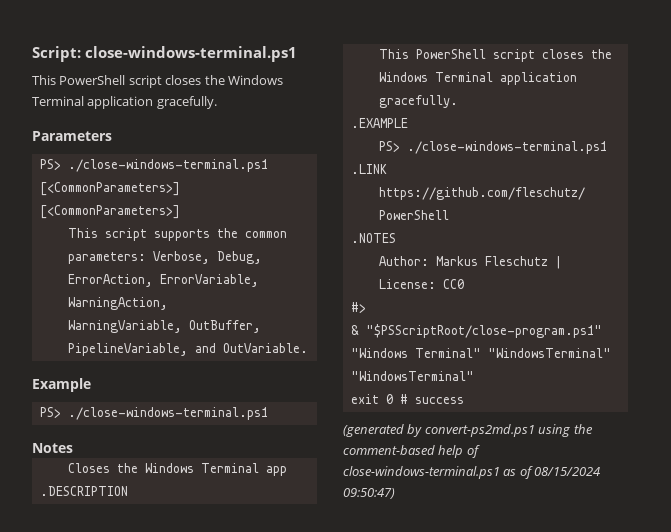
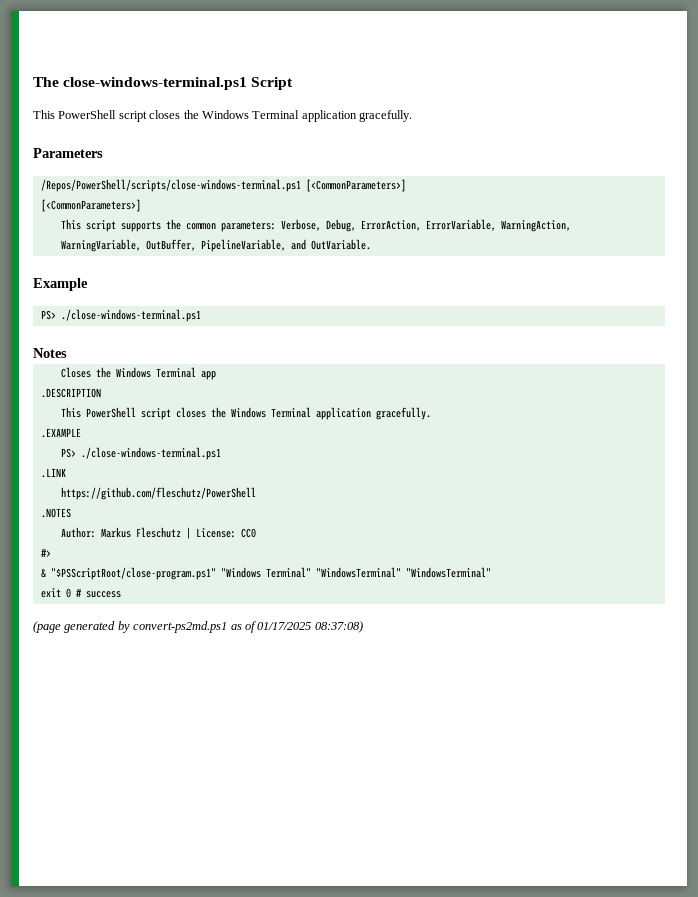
[32,46,297,62] Script: close-windows-terminal.ps1 -> [33,77,294,90] The close-windows-terminal.ps1 Script
[39,159,268,172] PS> ./close-windows-terminal.ps1 -> [40,179,301,192] /Repos/PowerShell/scripts/close-windows-terminal.ps1
[343,424,593,437] [343,445,480,458] [343,466,601,479] [343,488,395,499] (generated by convert-ps2md.ps1 using the comment-based help of close-windows-terminal.ps1 as of 08/15/2024 09:50:47) -> [33,621,363,633] (page generated by convert-ps2md.ps1 as of 01/17/2025 08:37:08)

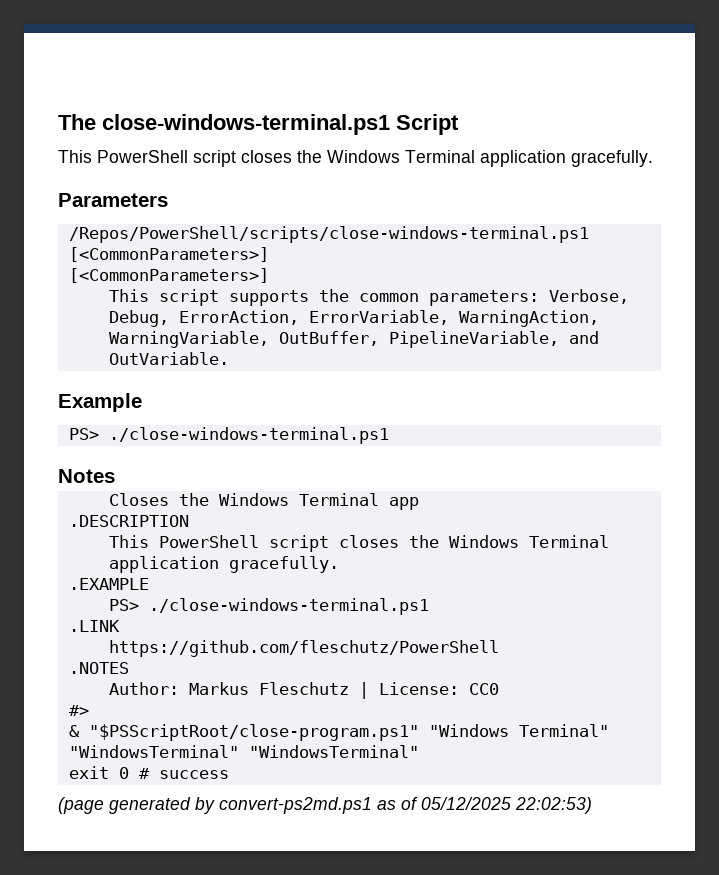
[257,621,363,633] 01/17/2025 08:37:08) -> [421,797,592,814] 05/12/2025 22:02:53)

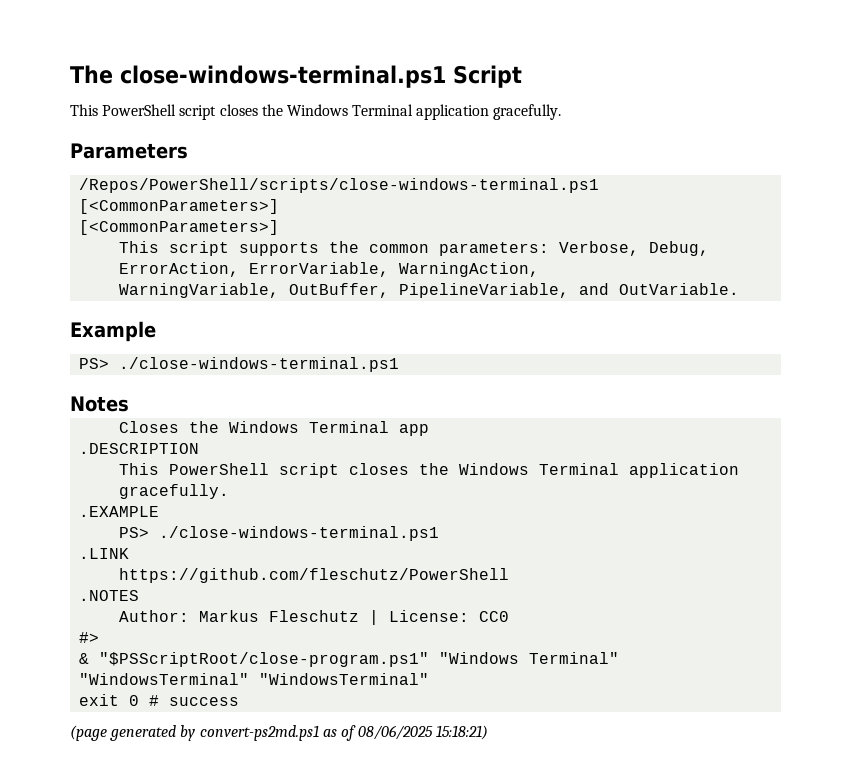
[421,797,592,814] 05/12/2025 22:02:53) -> [358,725,489,740] 08/06/2025 15:18:21)

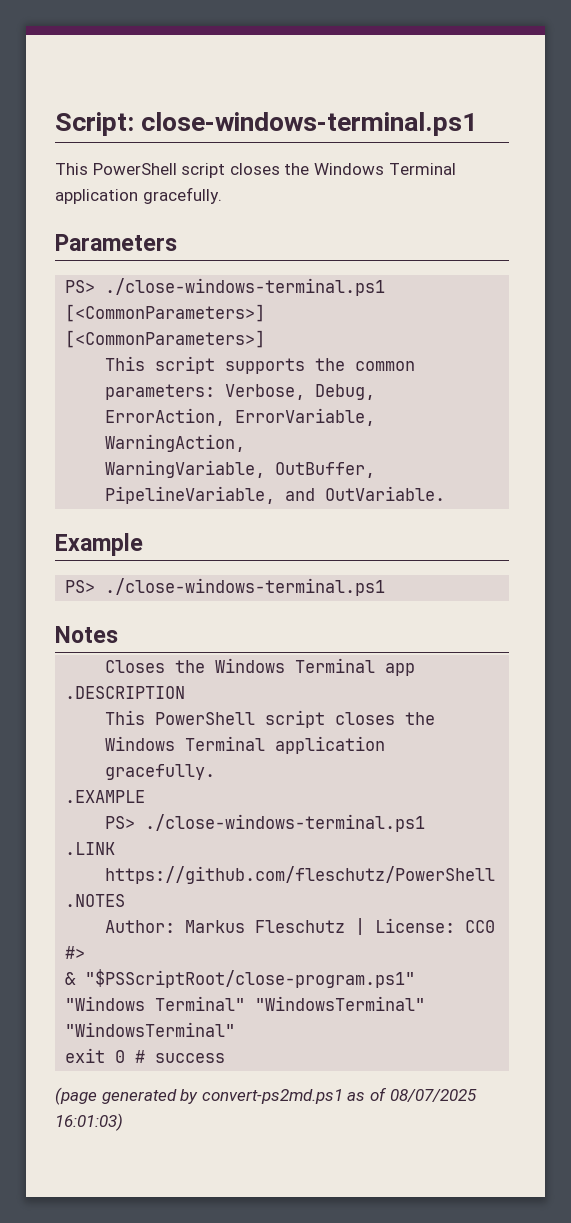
[70,65,113,84] The -> [55,112,134,136] Script:
[453,65,522,88] Script -> (478, 124) none
[79,178,600,193] /Repos/PowerShell/scripts/close-windows-terminal.ps1 -> [65,278,386,296] PS> ./close-windows-terminal.ps1
[358,725,489,740] 08/06/2025 15:18:21) -> [389,1089,477,1102] [55,1113,123,1131] 08/07/2025 16:01:03)

